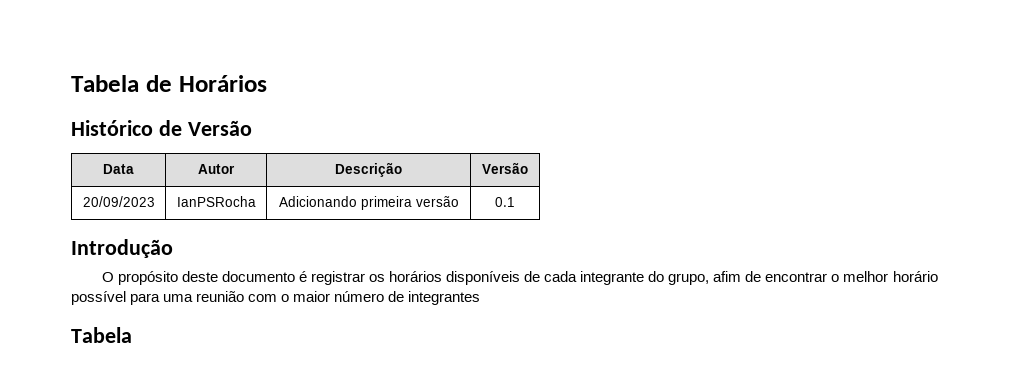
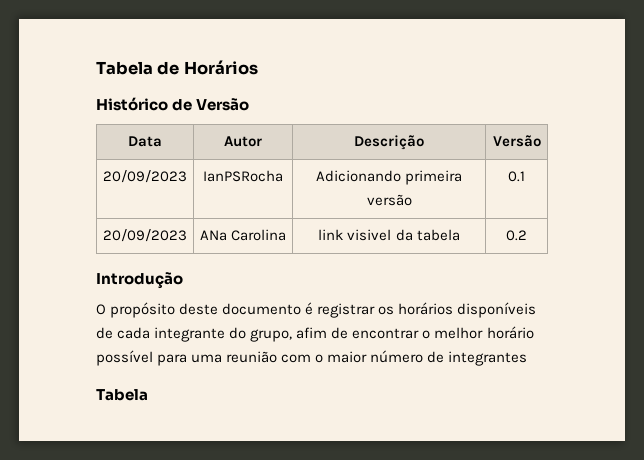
(515, 202) none -> [103,229,187,242] [199,229,287,241] [318,229,460,241] [505,230,527,241] // 20/09/2023 | ANa Carolina | link visivel da tabela | 0.2

